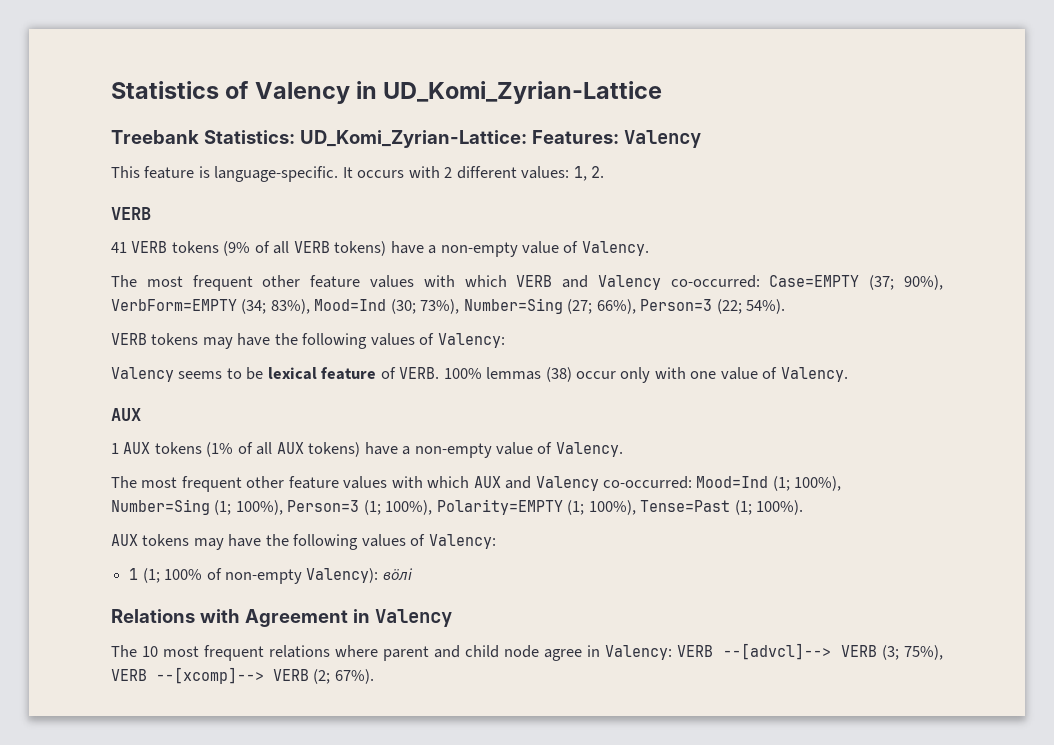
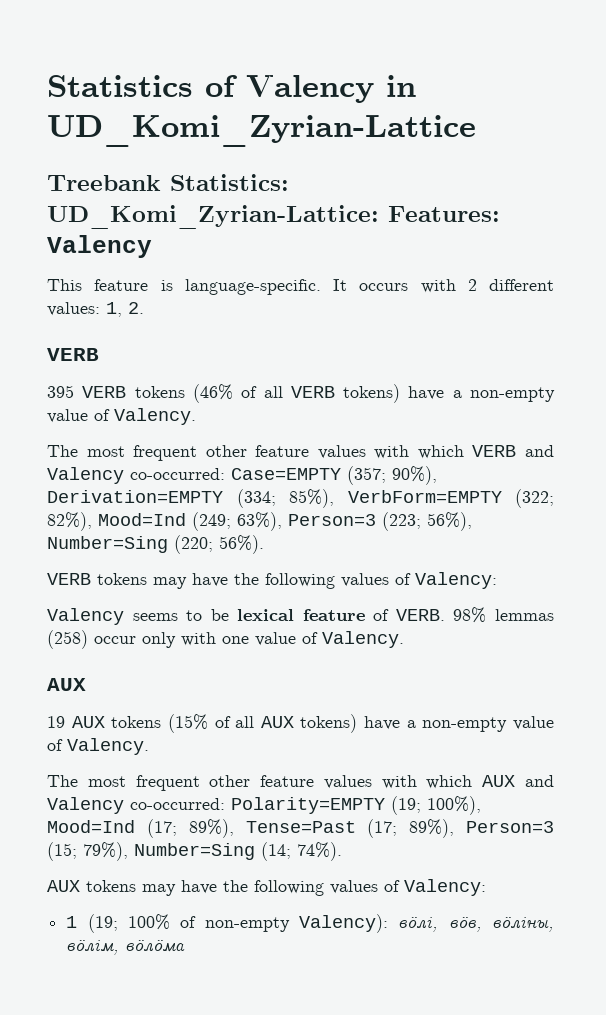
[111,241,251,256] 41 VERB tokens (9% -> [47,384,233,403] 395 VERB tokens (46%
[869,275,944,290] [111,298,786,314] (37; 90%), VerbForm=EMPTY (34; 83%), Mood=Ind (30; 73%), Number=Sing (27; 66%), Person=3 (22; 54%). -> [347,466,437,485] [47,489,554,508] [47,512,472,531] [47,535,264,554] (357; 90%), Derivation=EMPTY (334; 85%), VerbForm=EMPTY (322; 82%), Mood=Ind (249; 63%), Person=3 (223; 56%), Number=Sing (220; 56%).
[443,367,572,382] 100% lemmas (38) -> [453,607,554,623] [47,630,88,649] 98% lemmas (258)
[111,442,234,457] 1 AUX tokens (1% -> [47,714,208,733] 19 AUX tokens (15%
[696,476,842,491] [111,499,804,515] Mood=Ind (1; 100%), Number=Sing (1; 100%), Person=3 (1; 100%), Polarity=EMPTY (1; 100%), Tense=Past (1; 100%). -> [231,796,481,815] [47,819,554,838] [47,842,342,861] Polarity=EMPTY (19; 100%), Mood=Ind (17; 89%), Tense=Past (17; 89%), Person=3 (15; 79%), Number=Sing (14; 74%).
[142,568,160,583] (1; -> [87,914,118,933] (19;
[382,568,413,581] [111,609,452,627] [111,643,943,661] [111,667,374,684] вӧлі // Relations with Agreement in Valency // The 10 most frequent relations where parent and child node agree in Valency: VERB --[advcl]--> VERB (3; 75%), VERB --[xcomp]--> VERB (2; 67%). -> [398,916,554,932] [66,939,186,955] вӧлі, вӧв, вӧліны, вӧлім, вӧлӧма

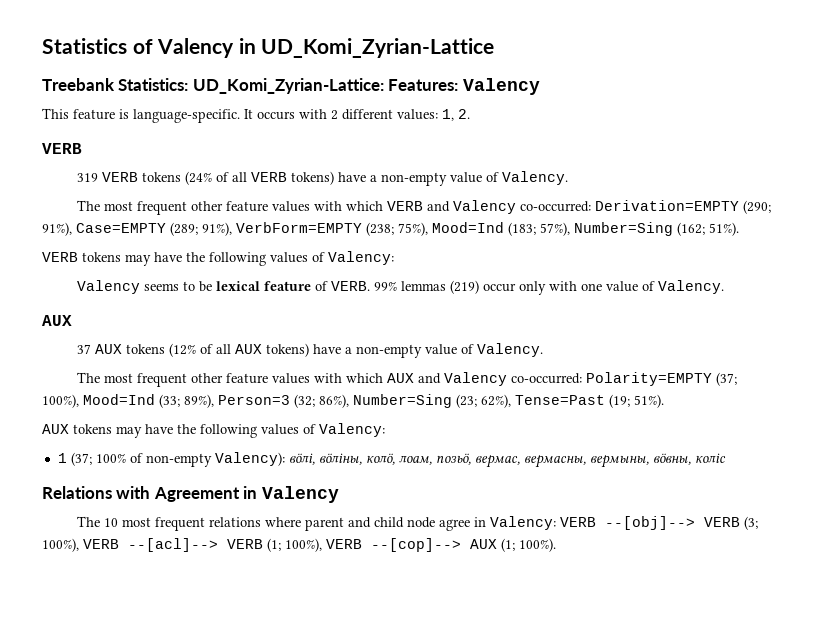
[47,384,233,403] 395 VERB tokens (46% -> [77,171,213,185] 319 VERB tokens (24%
[231,466,437,485] [47,489,554,508] [47,512,472,531] [47,535,264,554] Case=EMPTY (357; 90%), Derivation=EMPTY (334; 85%), VerbForm=EMPTY (322; 82%), Mood=Ind (249; 63%), Person=3 (223; 56%), Number=Sing (220; 56%). -> [595,200,772,214] [42,222,739,236] Derivation=EMPTY (290; 91%), Case=EMPTY (289; 91%), VerbForm=EMPTY (238; 75%), Mood=Ind (183; 57%), Number=Sing (162; 51%).
[453,607,554,623] [47,630,88,649] 98% lemmas (258) -> [374,280,480,294] 99% lemmas (219)
[47,714,208,733] 19 AUX tokens (15% -> [77,343,197,357] 37 AUX tokens (12%
[391,796,421,815] (19; -> [716,372,738,386] (37;
[146,819,554,838] [47,842,342,861] (17; 89%), Tense=Past (17; 89%), Person=3 (15; 79%), Number=Sing (14; 74%). -> [159,394,664,408] (33; 89%), Person=3 (32; 86%), Number=Sing (23; 62%), Tense=Past (19; 51%).
[87,914,118,933] (19; -> [70,452,92,466] (37;
[448,916,554,932] [66,939,186,955] вӧв, вӧліны, вӧлім, вӧлӧма -> [318,453,726,468] [42,486,339,503] [77,516,759,531] [42,538,556,552] вӧліны, колӧ, лоам, позьӧ, вермас, вермасны, вермыны, вӧвны, коліс // Relations with Agreement in Valency // The 10 most frequent relations where parent and child node agree in Valency: VERB --[obj]--> VERB (3; 100%), VERB --[acl]--> VERB (1; 100%), VERB --[cop]--> AUX (1; 100%).

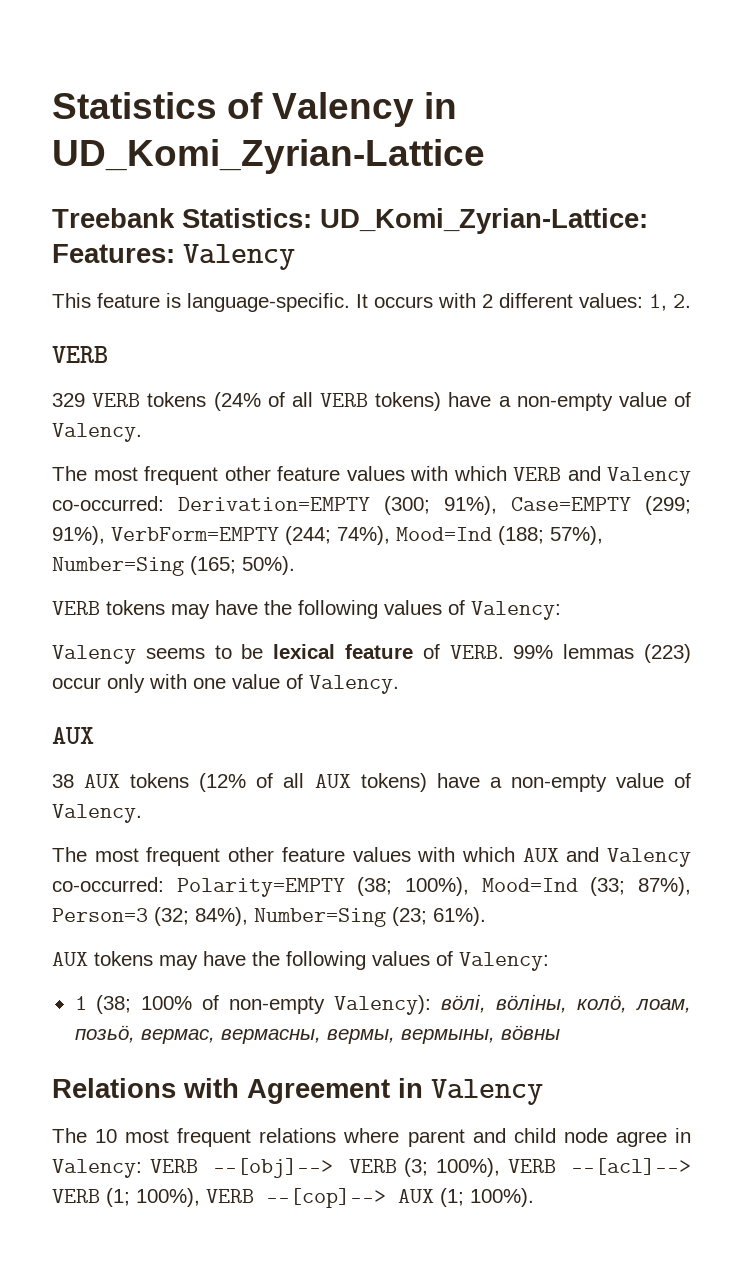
[77,173,99,182] 319 -> [52,393,85,407] 329
[743,200,772,214] (290; -> [384,496,430,515] (300;
[170,222,198,236] (289; -> [645,496,691,515] (299;
[366,222,739,236] (238; 75%), Mood=Ind (183; 57%), Number=Sing (162; 51%). -> [285,526,603,545] [52,556,295,576] (244; 74%), Mood=Ind (188; 57%), Number=Sing (165; 50%).
[450,280,480,294] (219) -> [644,644,691,663] (223)
[77,344,92,354] 37 -> [52,774,74,788] 38
[716,372,738,386] (37; -> [357,877,393,896] (38;
[184,394,214,408] 89%), -> [638,877,691,896] 87%),
[319,394,349,408] 86%), -> [195,907,248,926] 84%),
[481,394,664,408] 62%), Tense=Past (19; 51%). -> [433,907,486,926] 61%).
[70,452,92,466] (37; -> [96,995,132,1014] (38;
[589,453,726,468] вермыны, вӧвны, коліс -> [326,1025,560,1044] вермы, вермыны, вӧвны

